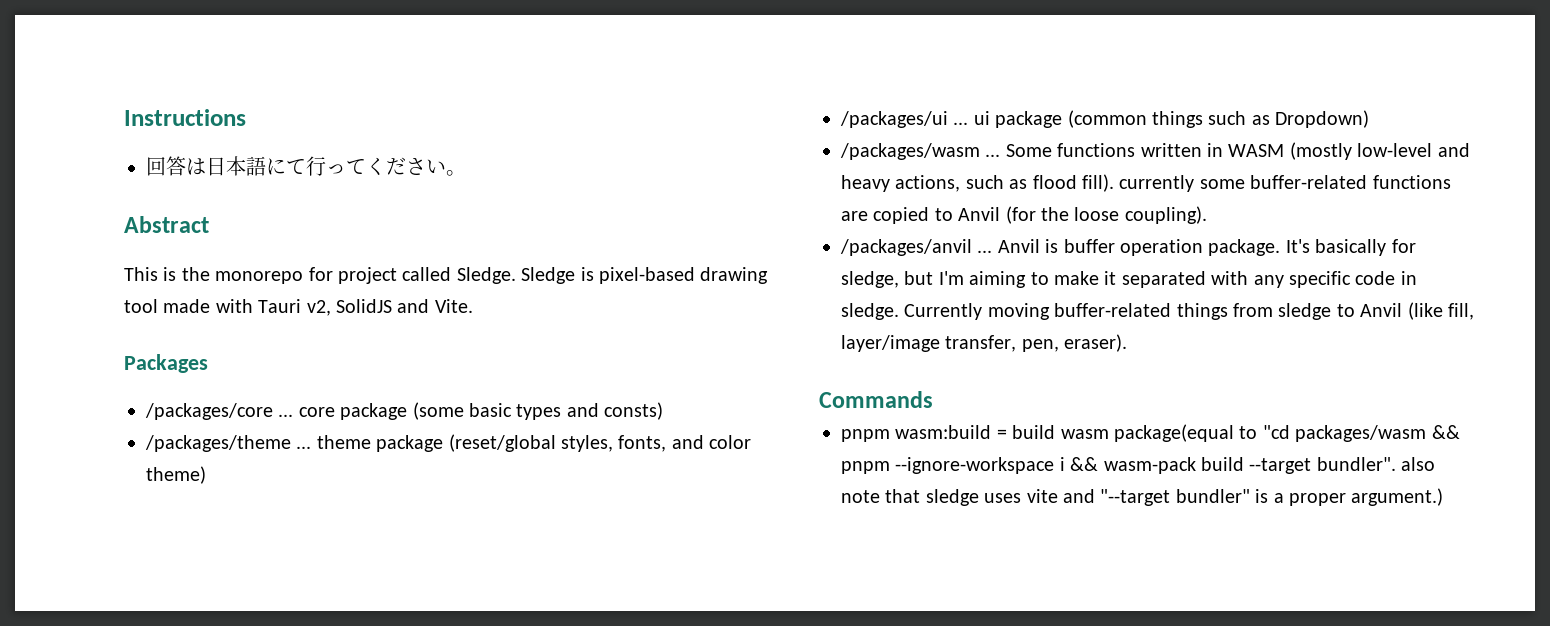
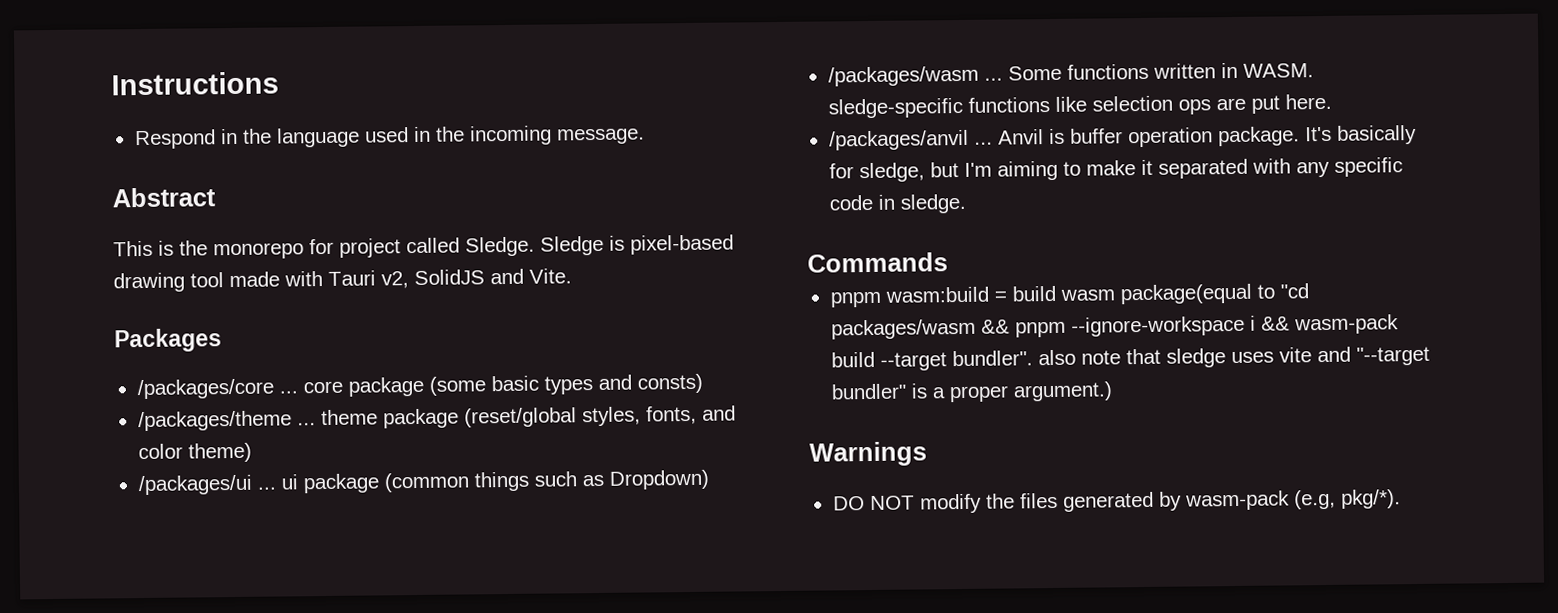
[146,156,466,176] 回答は日本語にて行ってください。 -> [134,125,645,150] Respond in the language used in the incoming message.
[1228,142,1470,160] [841,174,1451,192] [841,206,1207,224] WASM (mostly low-level and heavy actions, such as flood fill). currently some buffer-related functions are copied to Anvil (for the loose coupling). -> [1242,63,1314,78] [827,93,1332,119] WASM. sledge-specific functions like selection ops are put here.
[904,302,1474,320] [841,334,1128,352] Currently moving buffer-related things from sledge to Anvil (like fill, layer/image transfer, pen, eraser). -> (966, 203) none
(1444, 497) none -> [809,441,927,467] [832,489,1401,514] // Warnings // DO NOT modify the files generated by wasm-pack (e.g, pkg/*).

